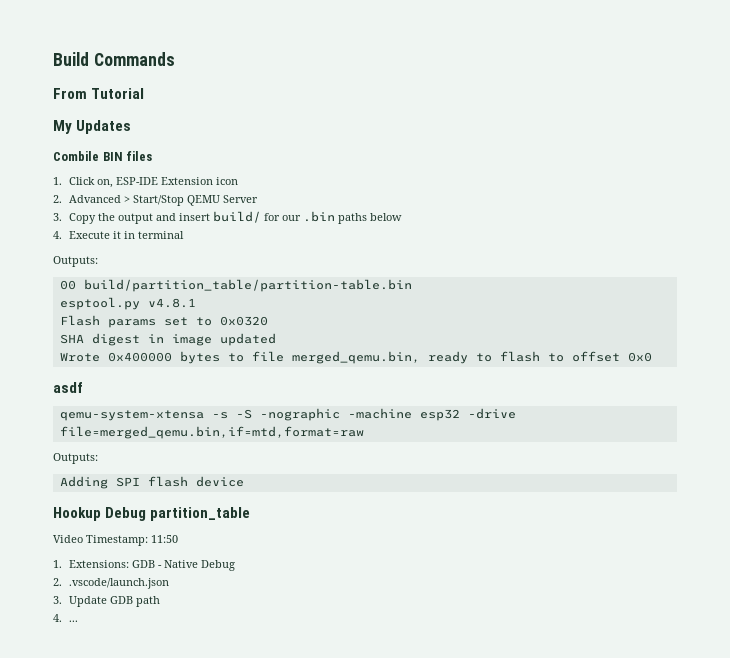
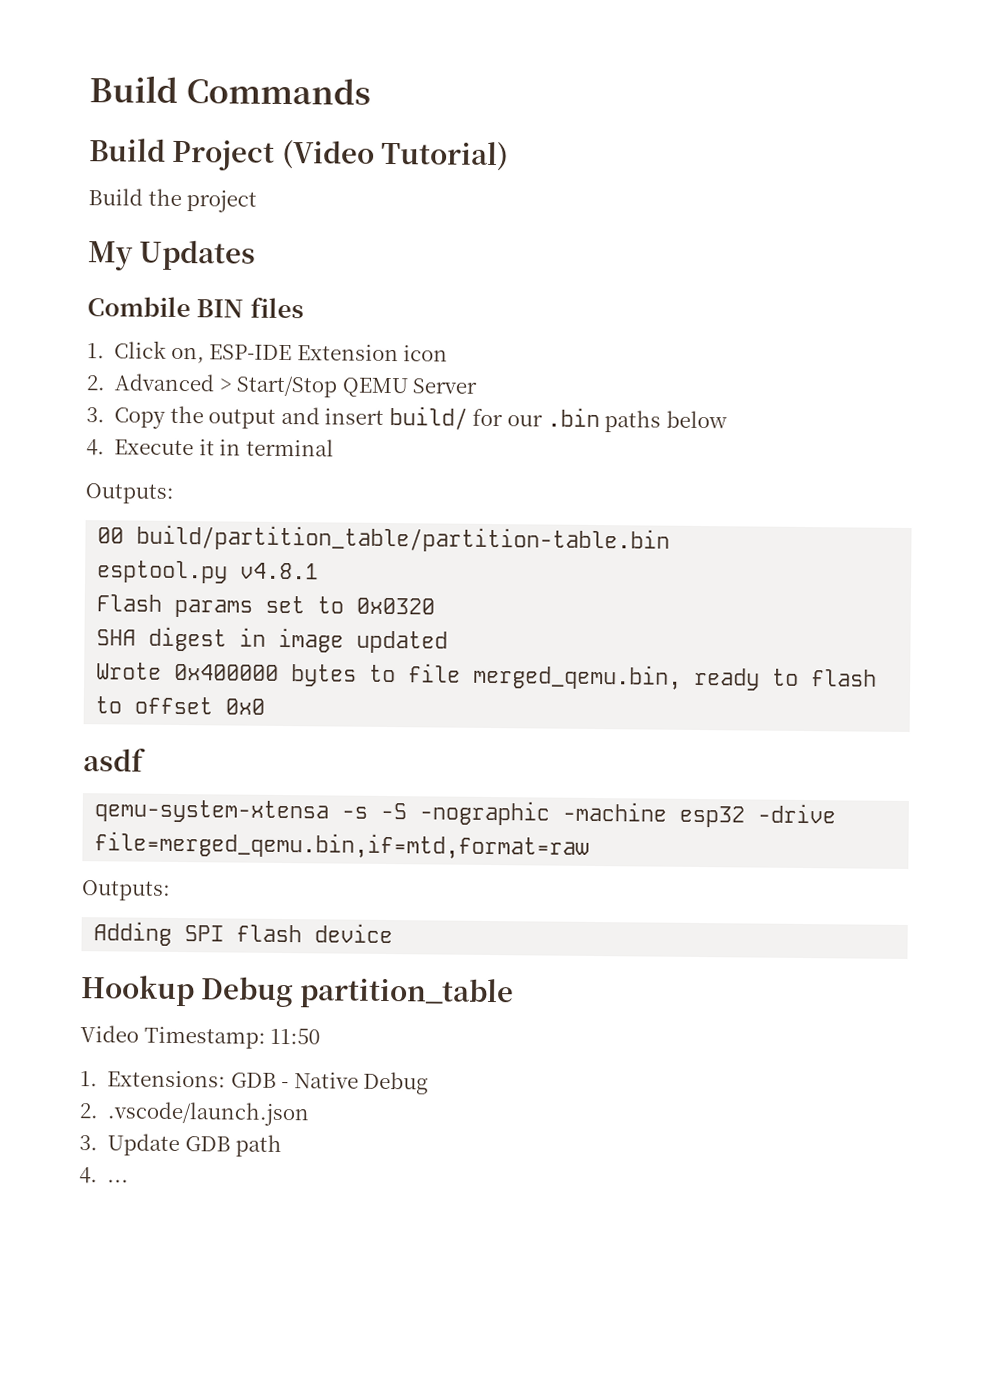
[53,88,145,99] From Tutorial -> [89,138,510,172] [88,188,258,213] Build Project (Video Tutorial) // Build the project

